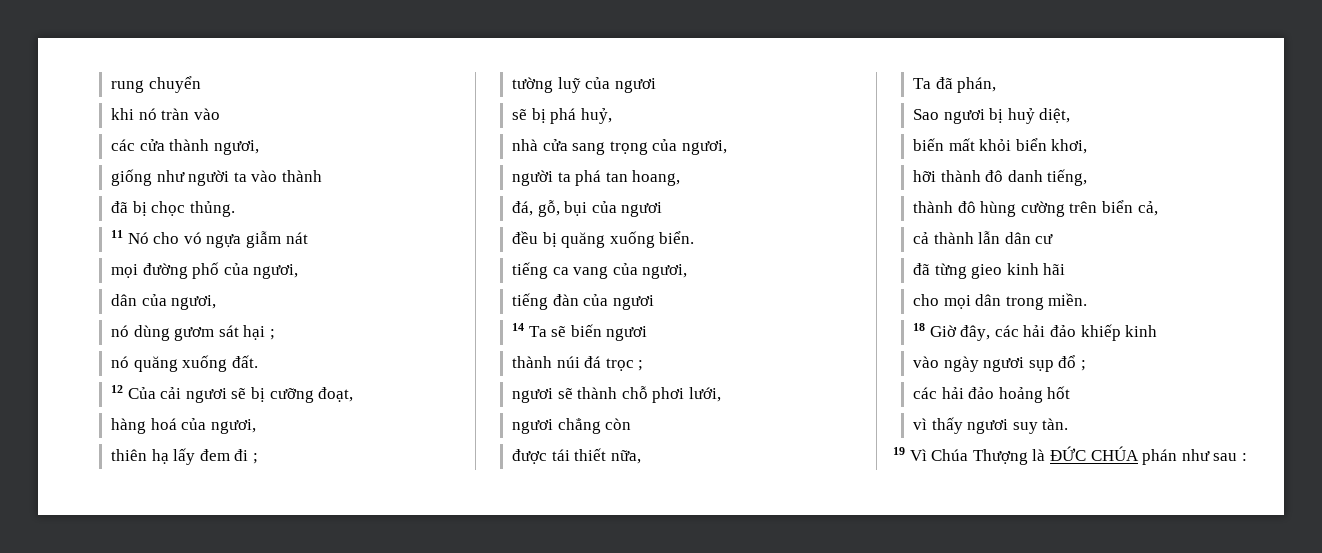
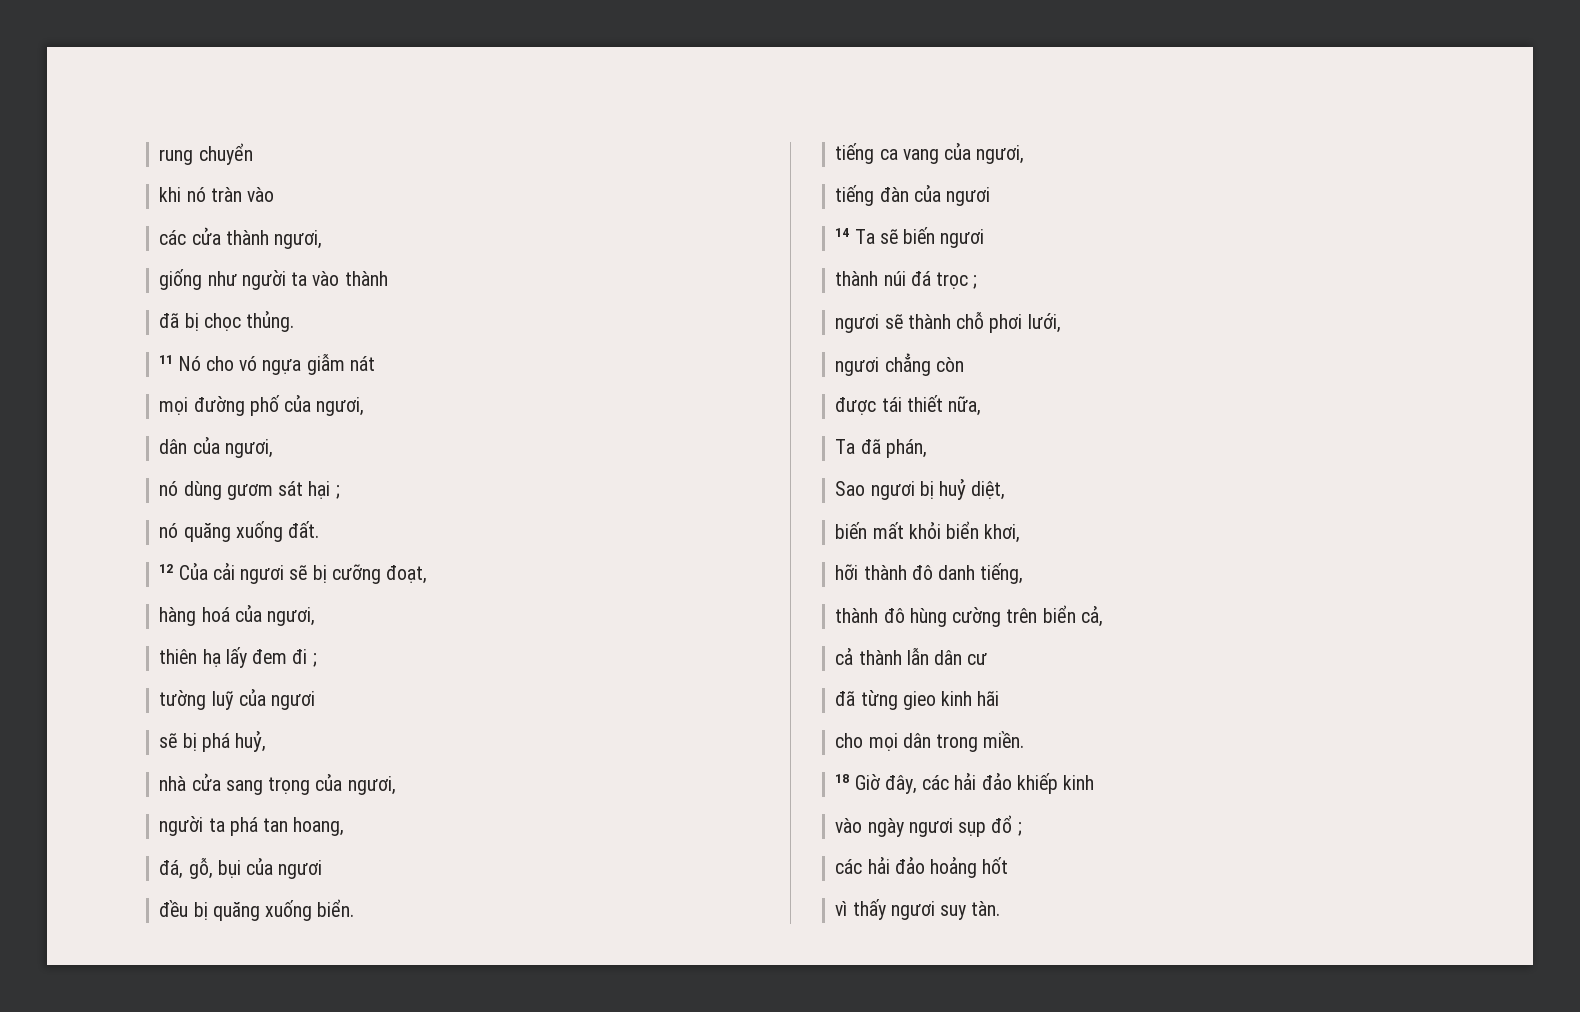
[893,446,1247,465] // 19 Vì Chúa Thượng là ĐỨC CHÚA phán như sau : -> (1001, 908) none

